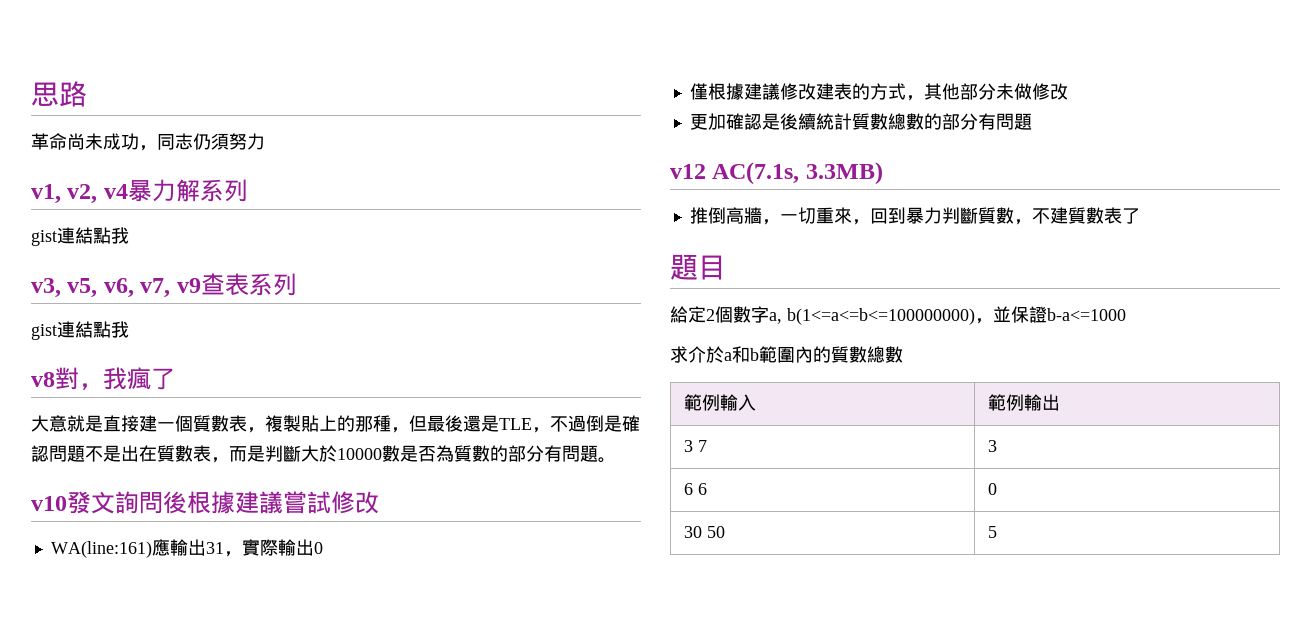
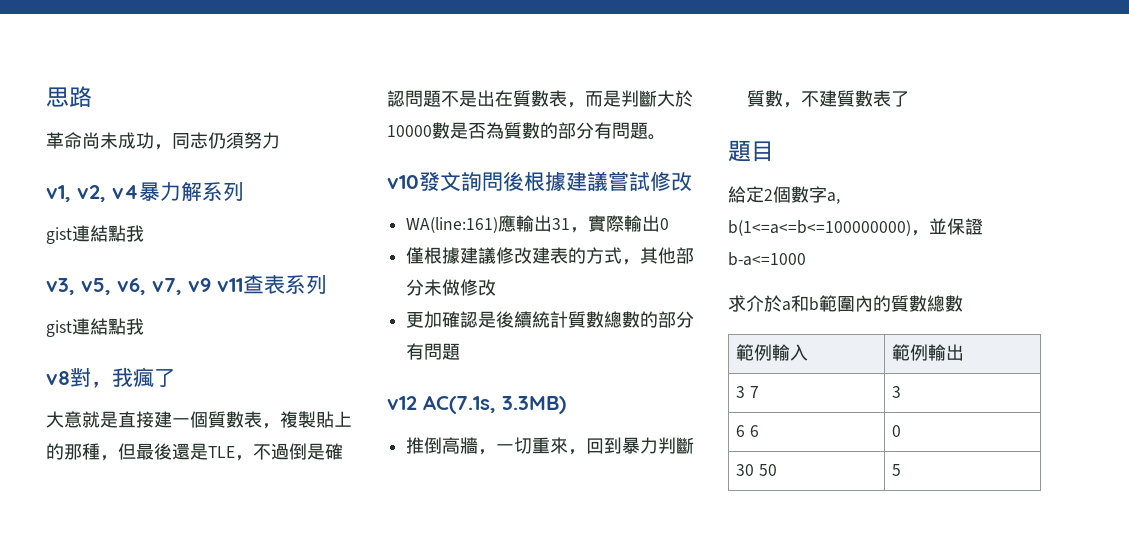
(201, 285) none -> [217,278,243,292] v11

